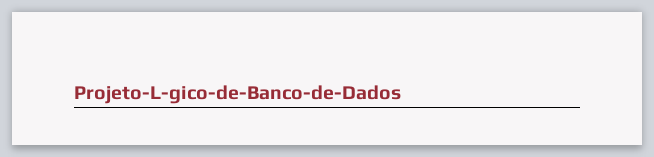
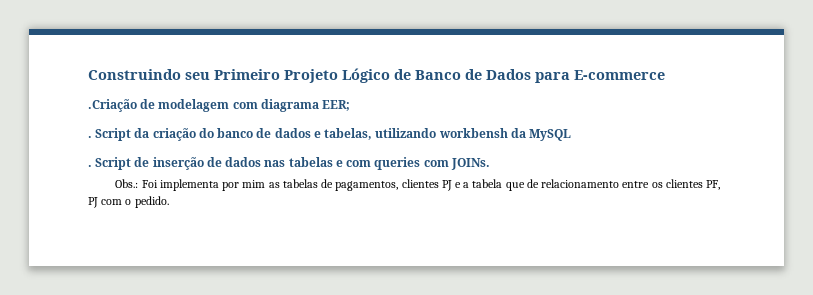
[74,85,401,104] Projeto-L-gico-de-Banco-de-Dados -> [88,68,665,83] [88,99,351,112] [88,128,572,141] [88,157,490,170] [115,179,721,191] [88,196,169,208] Construindo seu Primeiro Projeto Lógico de Banco de Dados para E-commerce // .Criação de modelagem com diagrama EER; // . Script da criação do banco de dados e tabelas, utilizando workbensh da MySQL // . Script de inserção de dados nas tabelas e com queries com JOINs. // Obs.: Foi implementa por mim as tabelas de pagamentos, clientes PJ e a tabela que de relacionamento entre os clientes PF, PJ com o pedido.

